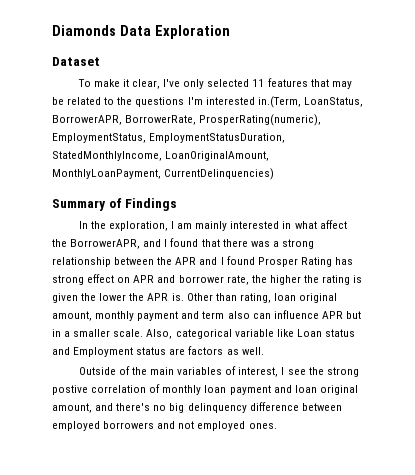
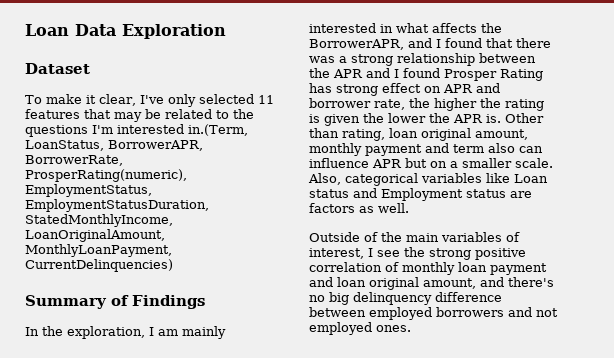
[52,25,116,36] Diamonds -> [25,24,69,36] Loan
[319,220,347,229] affect -> [432,23,477,33] affects
[52,329,61,337] in -> [430,161,447,168] on
[234,329,274,337] variable -> [421,173,482,183] variables
[52,385,88,395] postive -> [475,248,526,260] positive

